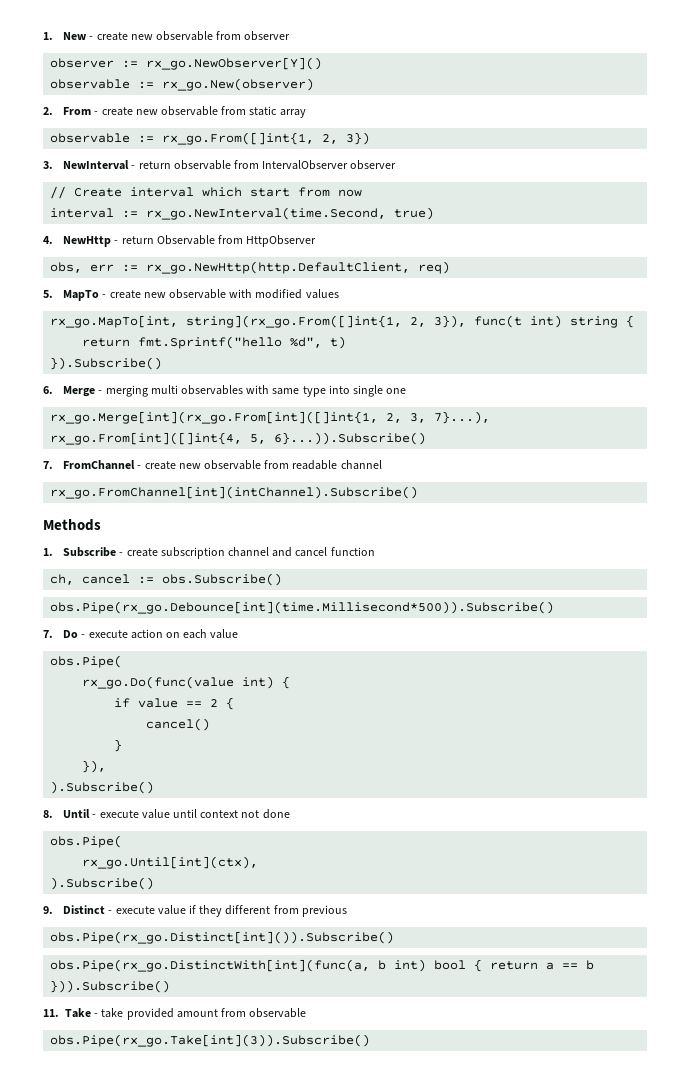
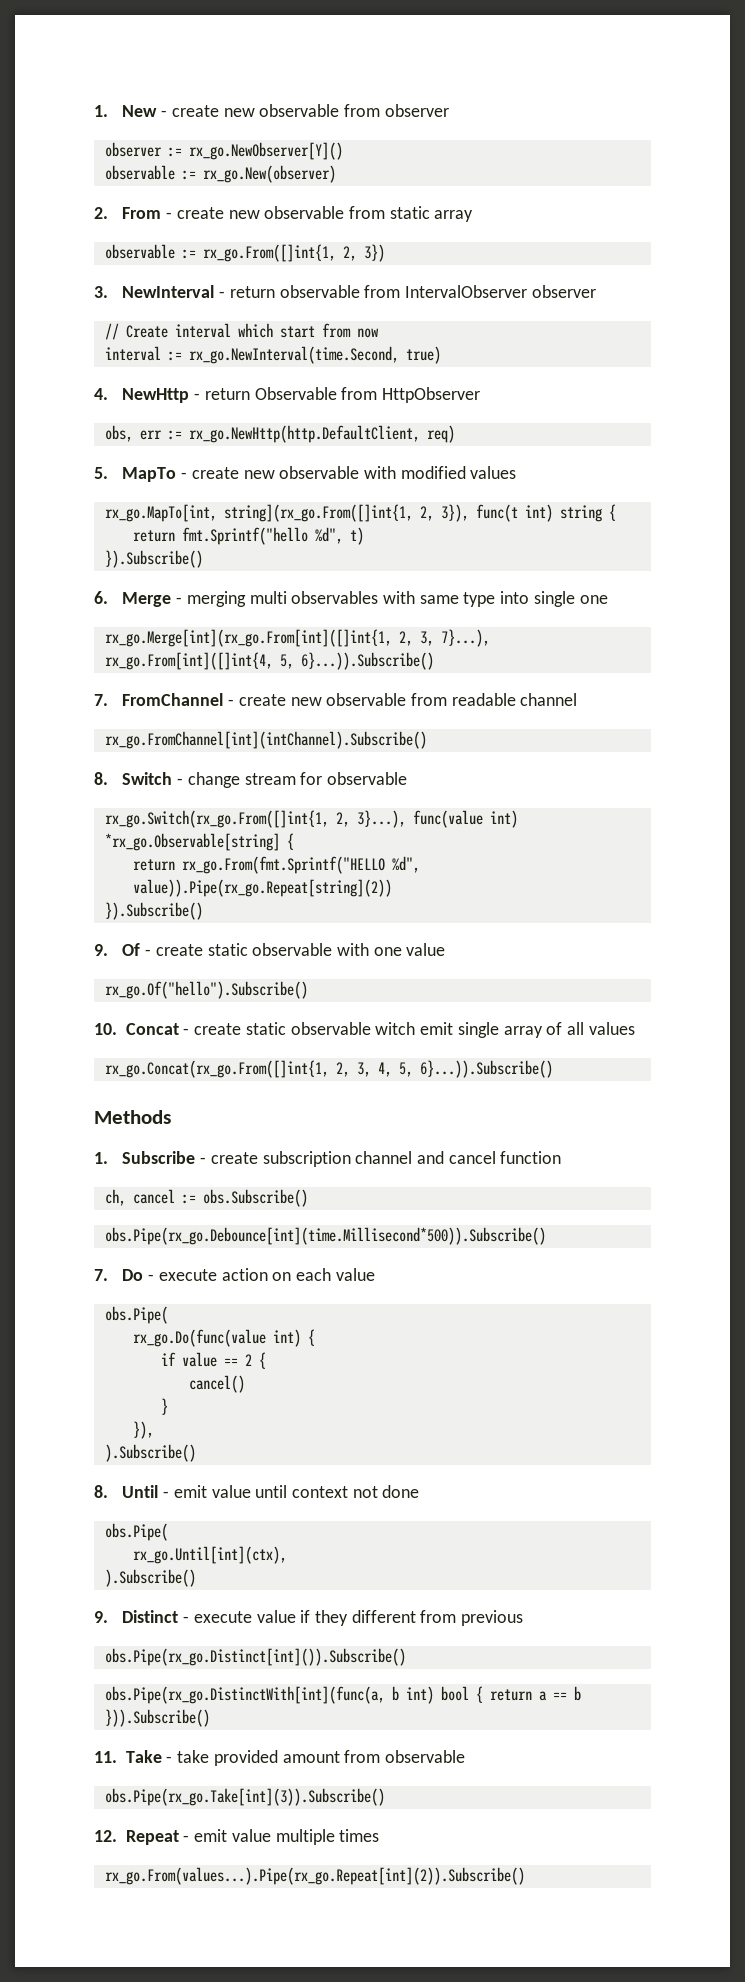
(419, 492) none -> [94,772,408,788] [104,810,518,828] [104,833,294,851] [132,856,420,874] [132,879,392,897] [104,902,203,920] [94,943,446,956] [104,981,308,999] [94,1022,635,1038] [104,1060,553,1078] // 8. Switch - change stream for observable // rx_go.Switch(rx_go.From([]int{1, 2, 3}...), func(value int) *rx_go.Observable[string] { // return rx_go.From(fmt.Sprintf("HELLO %d", value)).Pipe(rx_go.Repeat[string](2)) // }).Subscribe() // 9. Of - create static observable with one value // rx_go.Of("hello").Subscribe() // 10. Concat - create static observable witch emit single array of all values // rx_go.Concat(rx_go.From([]int{1, 2, 3, 4, 5, 6}...)).Subscribe()
[99,810,139,818] execute -> [173,1485,207,1498] emit
(371, 1040) none -> [94,1829,380,1845] [104,1867,525,1885] // 12. Repeat - emit value multiple times // rx_go.From(values...).Pipe(rx_go.Repeat[int](2)).Subscribe()

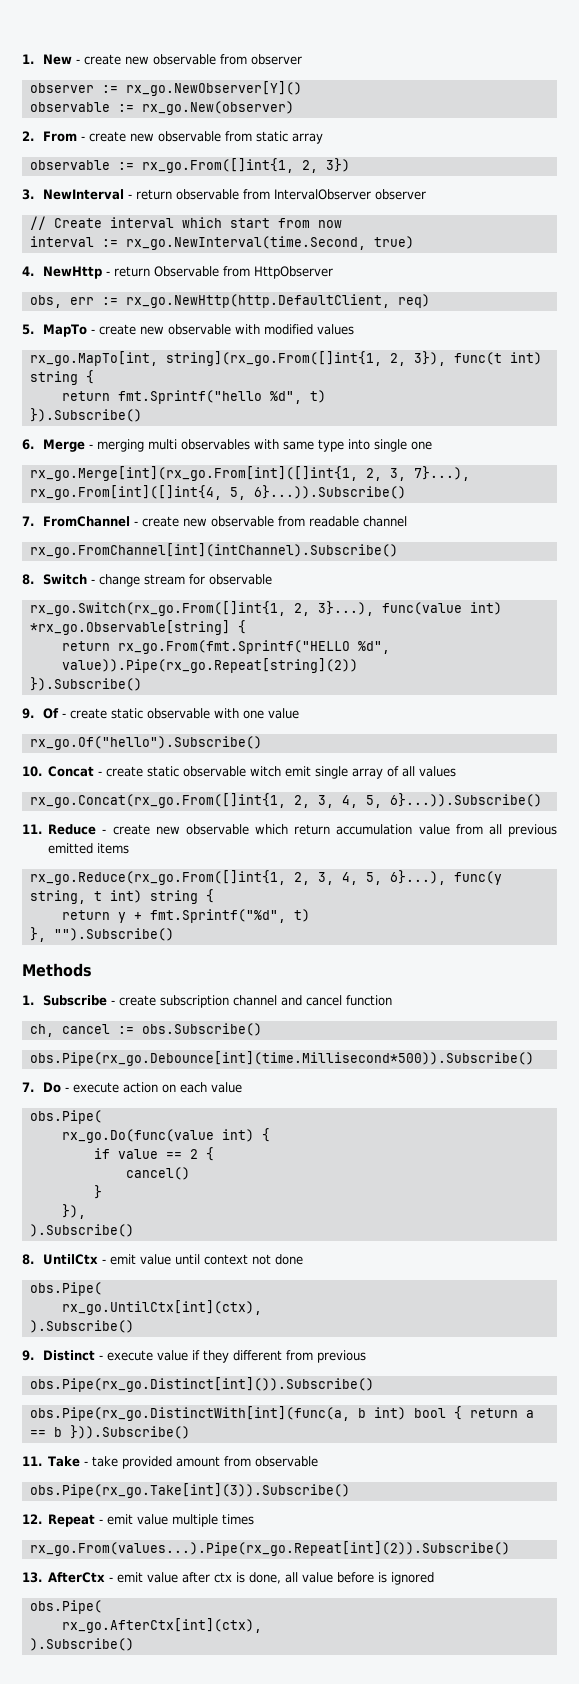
(553, 1069) none -> [22,824,558,837] [48,843,130,854] [29,870,502,885] [29,889,214,904] [61,909,310,923] [29,927,174,942] // 11. Reduce - create new observable which return accumulation value from all previous emitted items // rx_go.Reduce(rx_go.From([]int{1, 2, 3, 4, 5, 6}...), func(y string, t int) string { // return y + fmt.Sprintf("%d", t) // }, "").Subscribe()
[122,1485,159,1498] Until -> [43,1254,99,1265] UntilCtx
[132,1546,287,1564] rx_go.Until[int](ctx), -> [61,1300,262,1315] rx_go.UntilCtx[int](ctx),
(525, 1876) none -> [22,1572,435,1585] [29,1600,102,1614] [61,1618,262,1633] [29,1638,134,1651] // 13. AfterCtx - emit value after ctx is done, all value before is ignored // obs.Pipe( // rx_go.AfterCtx[int](ctx), // ).Subscribe()

